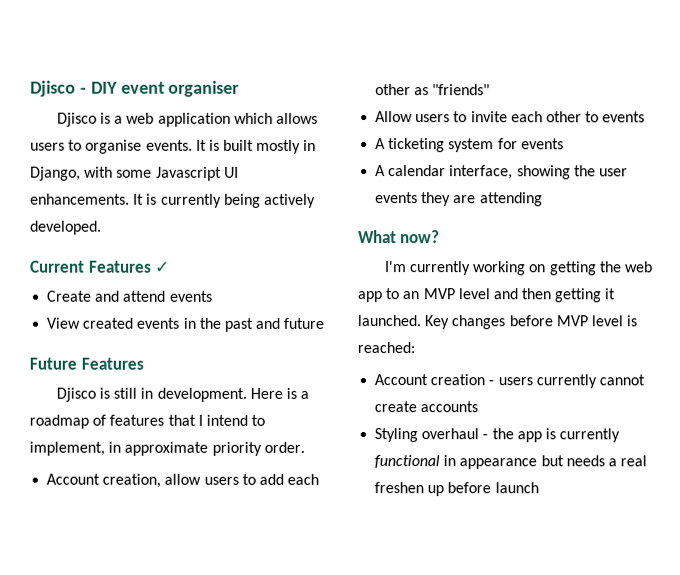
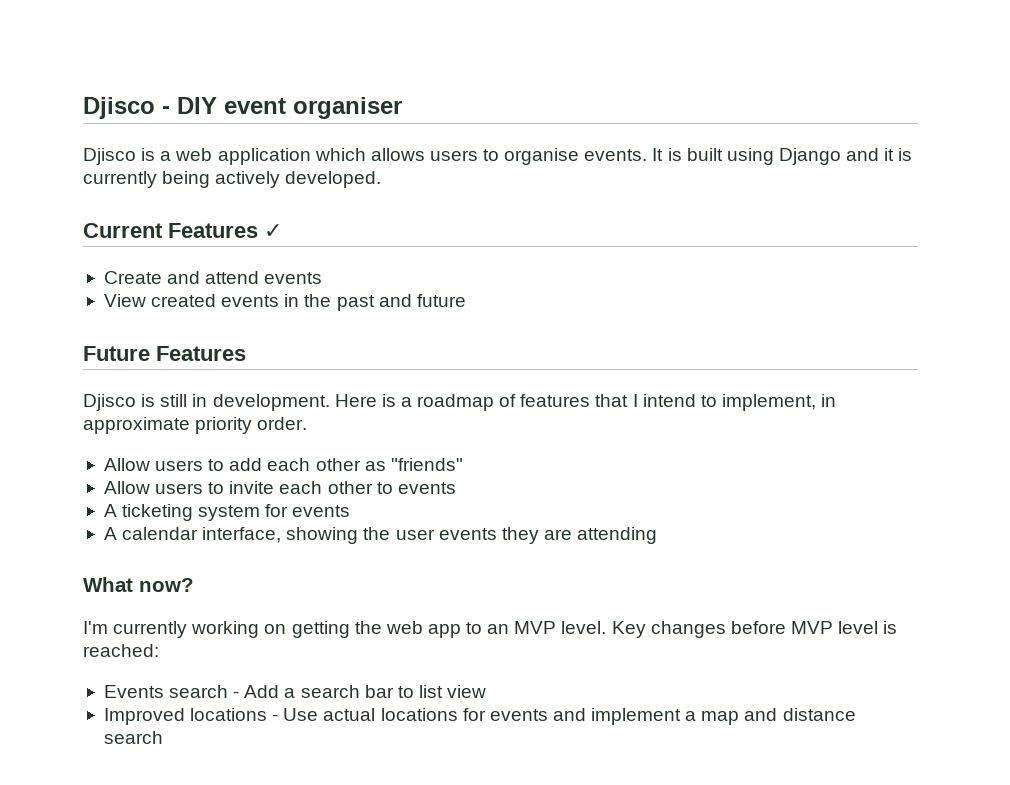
[256,139,317,154] [30,166,239,181] [30,193,145,205] mostly in Django, with some Javascript UI enhancements. It -> [726,148,895,165] using Django and it
[46,473,202,488] Account creation, allow -> [103,458,150,471] Allow
[457,288,616,303] [357,315,421,327] level and then getting it launched. -> [561,621,607,634] level.
[374,374,645,389] [374,401,479,413] [374,428,621,443] [374,455,648,470] [374,482,539,497] Account creation - users currently cannot create accounts // Styling overhaul - the app is currently functional in appearance but needs a real freshen up before launch -> [103,685,487,698] [103,708,856,725] [103,731,163,744] Events search - Add a search bar to list view // Improved locations - Use actual locations for events and implement a map and distance search

